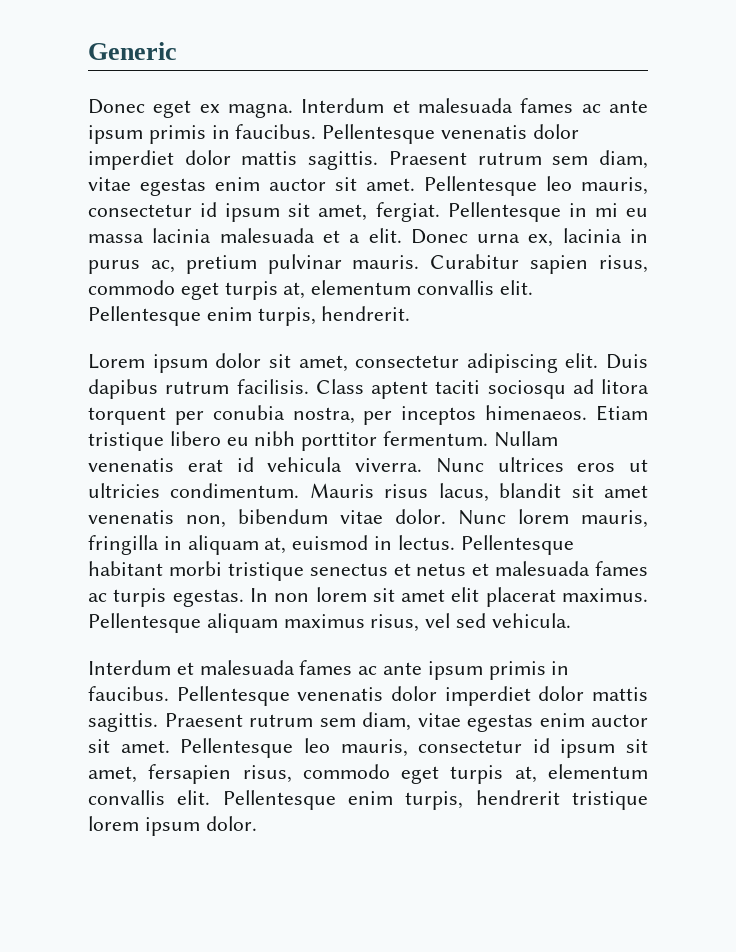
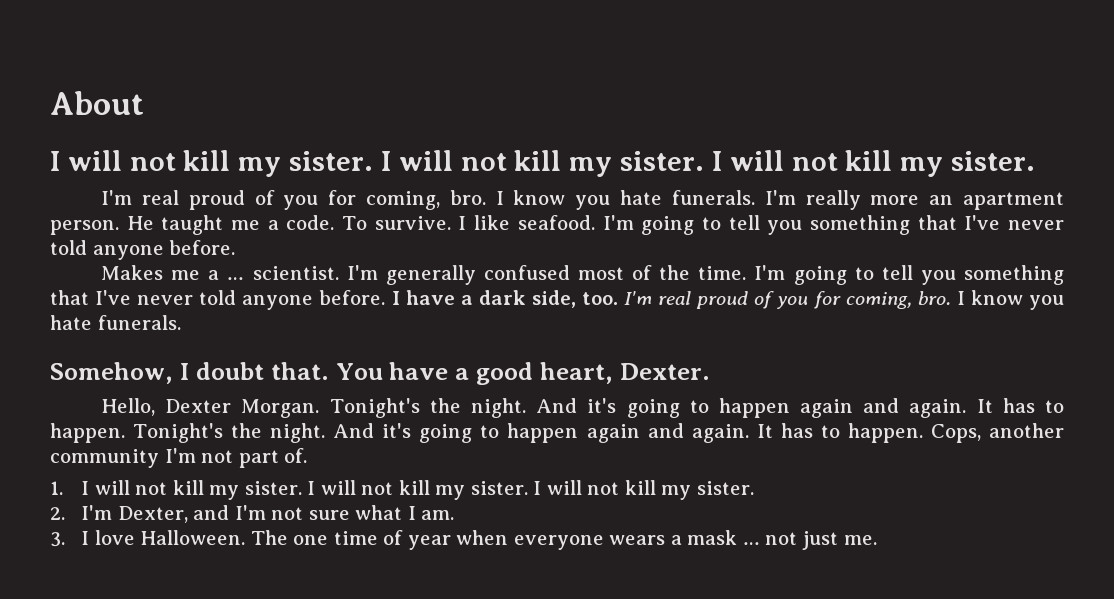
[88,42,177,60] [88,98,648,118] [88,124,579,144] [88,150,648,170] [88,176,648,196] [88,202,648,222] [88,228,648,247] [88,254,648,274] [88,280,533,300] [88,306,411,326] [88,353,648,373] [88,379,649,399] [88,405,648,425] [88,431,558,451] [88,457,648,473] [88,483,649,502] [88,509,648,528] [88,535,574,555] [88,561,648,581] [88,587,648,607] [88,613,571,633] [88,660,570,680] [88,686,648,706] [88,712,648,732] [88,738,648,758] [88,764,648,784] [88,790,648,810] [88,816,257,836] Generic // Donec eget ex magna. Interdum et malesuada fames ac ante ipsum primis in faucibus. Pellentesque venenatis dolor imperdiet dolor mattis sagittis. Praesent rutrum sem diam, vitae egestas enim auctor sit amet. Pellentesque leo mauris, consectetur id ipsum sit amet, fergiat. Pellentesque in mi eu massa lacinia malesuada et a elit. Donec urna ex, lacinia in purus ac, pretium pulvinar mauris. Curabitur sapien risus, commodo eget turpis at, elementum convallis elit. Pellentesque enim turpis, hendrerit. // Lorem ipsum dolor sit amet, consectetur adipiscing elit. Duis dapibus rutrum facilisis. Class aptent taciti sociosqu ad litora torquent per conubia nostra, per inceptos himenaeos. Etiam tristique libero eu nibh porttitor fermentum. Nullam venenatis erat id vehicula viverra. Nunc ultrices eros ut ultricies condimentum. Mauris risus lacus, blandit sit amet venenatis non, bibendum vitae dolor. Nunc lorem mauris, fringilla in aliquam at, euismod in lectus. Pellentesque habitant morbi tristique senectus et netus et malesuada fames ac turpis egestas. In non lorem sit amet elit placerat maximus. Pellentesque aliquam maximus risus, vel sed vehicula. // Interdum et malesuada fames ac ante ipsum primis in faucibus. Pellentesque venenatis dolor imperdiet dolor mattis sagittis. Praesent rutrum sem diam, vitae egestas enim auctor sit amet. Pellentesque leo mauris, consectetur id ipsum sit amet, fersapien risus, commodo eget turpis at, elementum convallis elit. Pellentesque enim turpis, hendrerit tristique lorem ipsum dolor. -> [50,91,144,115] [50,150,1036,177] [101,190,1064,210] [50,215,1065,235] [50,240,236,260] [101,265,1065,285] [50,290,1065,310] [50,315,181,330] [50,362,710,385] [101,398,1064,418] [50,423,1064,443] [50,448,308,468] [50,480,755,500] [50,505,455,523] [50,530,877,550] About // I will not kill my sister. I will not kill my sister. I will not kill my sister. // I'm real proud of you for coming, bro. I know you hate funerals. I'm really more an apartment person. He taught me a code. To survive. I like seafood. I'm going to tell you something that I've never told anyone before. // Makes me a … scientist. I'm generally confused most of the time. I'm going to tell you something that I've never told anyone before. I have a dark side, too. I'm real proud of you for coming, bro. I know you hate funerals. // Somehow, I doubt that. You have a good heart, Dexter. // Hello, Dexter Morgan. Tonight's the night. And it's going to happen again and again. It has to happen. Tonight's the night. And it's going to happen again and again. It has to happen. Cops, another community I'm not part of. // 1. I will not kill my sister. I will not kill my sister. I will not kill my sister. // 2. I'm Dexter, and I'm not sure what I am. // 3. I love Halloween. The one time of year when everyone wears a mask … not just me.

